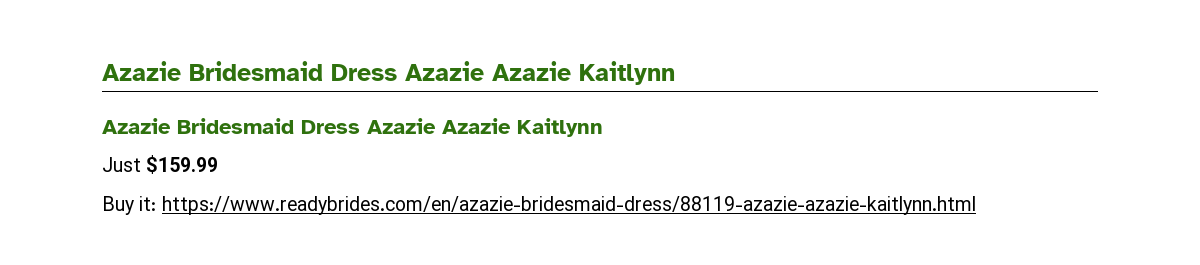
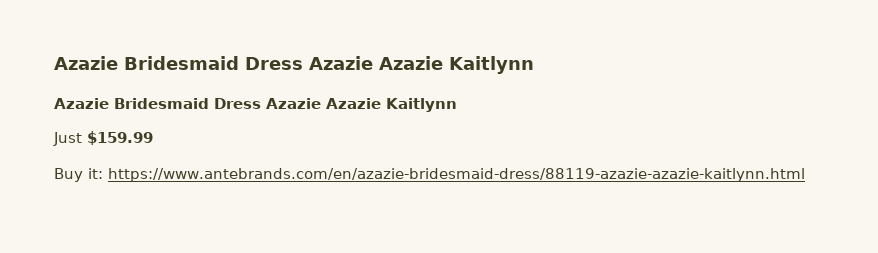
[161,196,976,215] https://www.readybrides.com/en/azazie-bridesmaid-dress/88119-azazie-azazie-kaitlynn.html -> [108,168,805,182] https://www.antebrands.com/en/azazie-bridesmaid-dress/88119-azazie-azazie-kaitlynn.html

